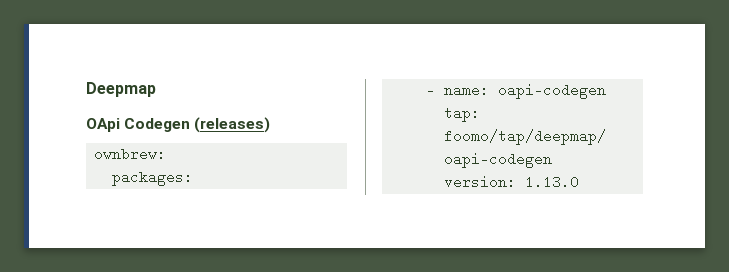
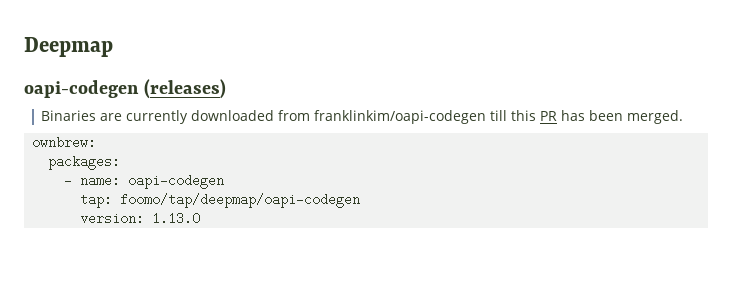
[86,118,191,132] OApi Codegen -> [24,80,139,98] oapi-codegen
(271, 125) none -> [41,110,684,124] // Binaries are currently downloaded from franklinkim/oapi-codegen till this PR has been merged.

